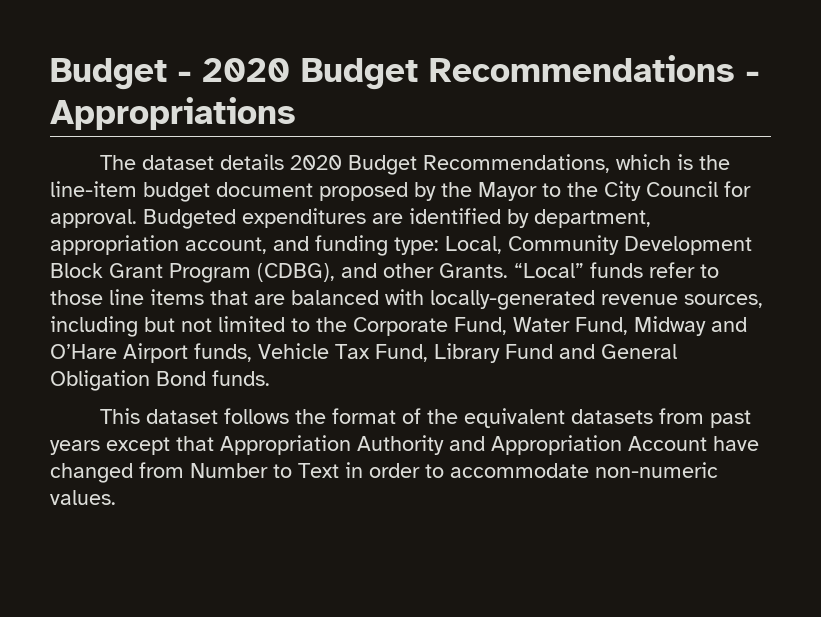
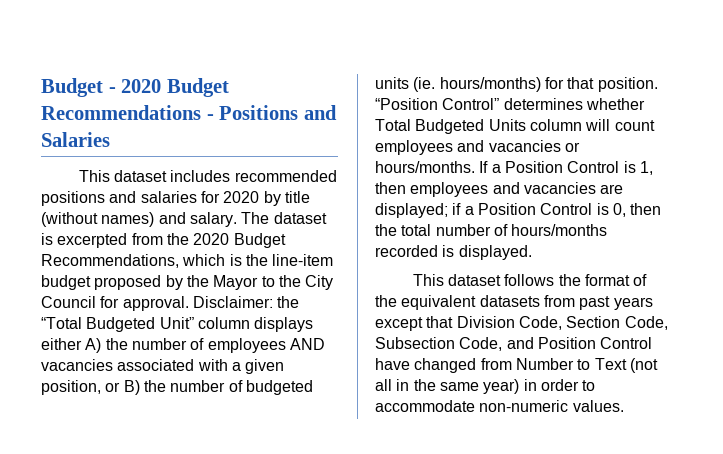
[50,97,296,130] [100,154,285,170] Appropriations // The dataset details -> [219,105,337,120] [41,132,110,147] [78,170,337,182] [41,191,310,206] [41,212,327,227] [41,233,189,248] Positions and Salaries // This dataset includes recommended positions and salaries for 2020 by title (without names) and salary. The dataset is excerpted from the
[216,182,313,197] document -> (91, 282) none
[143,208,651,229] [50,235,752,256] [50,262,719,283] [50,289,763,310] [50,316,747,337] [50,343,677,363] [50,370,270,391] Budgeted expenditures are identified by department, appropriation account, and funding type: Local, Community Development Block Grant Program (CDBG), and other Grants. “Local” funds refer to those line items that are balanced with locally-generated revenue sources, including but not limited to the Corporate Fund, Water Fund, Midway and O’Hare Airport funds, Vehicle Tax Fund, Library Fund and General Obligation Bond funds. -> [192,296,300,308] [41,317,314,332] [41,338,325,353] [41,359,285,374] [41,380,313,395] [375,77,658,92] [375,98,645,110] [375,119,655,134] [375,140,580,155] [375,161,653,175] [375,182,624,197] [375,203,662,218] [375,224,608,236] [375,245,532,260] Disclaimer: the “Total Budgeted Unit” column displays either A) the number of employees AND vacancies associated with a given position, or B) the number of budgeted units (ie. hours/months) for that position. “Position Control” determines whether Total Budgeted Units column will count employees and vacancies or hours/months. If a Position Control is 1, then employees and vacancies are displayed; if a Position Control is 0, then the total number of hours/months recorded is displayed.
[220,435,707,455] Appropriation Authority and Appropriation Account -> [456,316,668,330] [375,337,653,351] Division Code, Section Code, Subsection Code, and Position Control
(339, 470) none -> [629,358,658,373] [375,379,520,394] (not all in the same year)

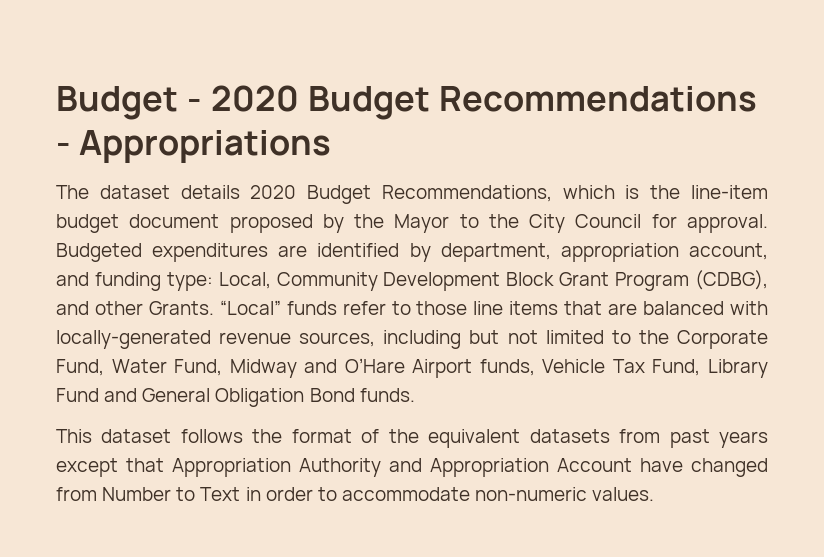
[219,105,337,120] [41,132,110,147] [78,170,337,182] [41,191,310,206] [41,212,327,227] [41,233,189,248] Positions and Salaries // This dataset includes recommended positions and salaries for 2020 by title (without names) and salary. The dataset is excerpted from the -> [79,130,332,163] [56,185,240,199] Appropriations // The dataset details
(91, 282) none -> [129,214,220,228] document
[192,296,300,308] [41,317,314,332] [41,338,325,353] [41,359,285,374] [41,380,313,395] [375,77,658,92] [375,98,645,110] [375,119,655,134] [375,140,580,155] [375,161,653,175] [375,182,624,197] [375,203,662,218] [375,224,608,236] [375,245,532,260] Disclaimer: the “Total Budgeted Unit” column displays either A) the number of employees AND vacancies associated with a given position, or B) the number of budgeted units (ie. hours/months) for that position. “Position Control” determines whether Total Budgeted Units column will count employees and vacancies or hours/months. If a Position Control is 1, then employees and vacancies are displayed; if a Position Control is 0, then the total number of hours/months recorded is displayed. -> [56,243,768,262] [56,270,769,291] [56,300,768,315] [56,330,768,349] [56,358,768,378] [56,388,415,407] Budgeted expenditures are identified by department, appropriation account, and funding type: Local, Community Development Block Grant Program (CDBG), and other Grants. “Local” funds refer to those line items that are balanced with locally-generated revenue sources, including but not limited to the Corporate Fund, Water Fund, Midway and O’Hare Airport funds, Vehicle Tax Fund, Library Fund and General Obligation Bond funds.
[456,316,668,330] [375,337,653,351] Division Code, Section Code, Subsection Code, and Position Control -> [172,458,632,477] Appropriation Authority and Appropriation Account
[629,358,658,373] [375,379,520,394] (not all in the same year) -> (241, 494) none

